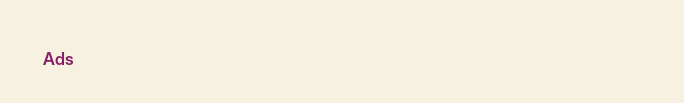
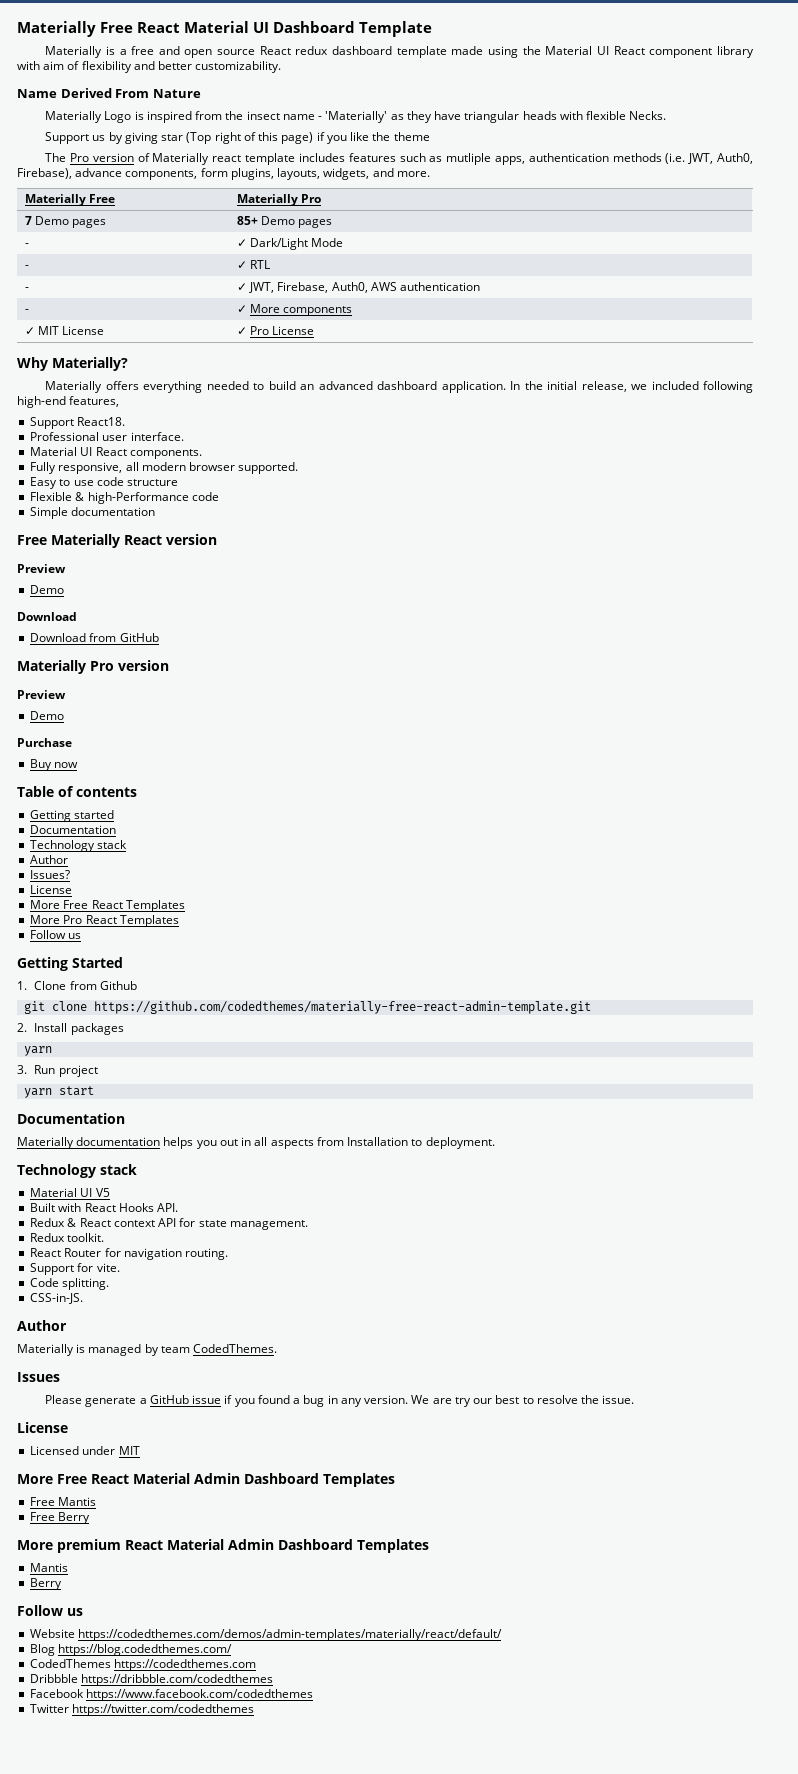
[43,52,74,65] Ads -> [17,21,433,37] [45,46,754,58] [17,61,282,73] [17,88,201,98] [45,111,667,123] [45,132,430,144] [45,153,753,165] [17,168,430,180] [24,194,116,206] [236,194,322,206] [24,216,107,228] [236,216,333,228] [24,243,29,247] [236,238,344,250] [24,265,29,269] [236,260,271,269] [24,287,29,291] [236,282,481,293] [24,309,29,313] [236,304,353,316] [24,326,105,335] [236,326,315,335] [17,357,128,371] [45,381,753,393] [17,396,120,408] [30,417,126,429] [30,432,184,441] [30,447,202,459] [30,462,299,474] [30,477,179,489] [30,492,219,504] [30,507,156,519] [17,534,217,548] [17,564,66,573] [30,585,65,594] [17,612,77,621] [30,633,159,642] [17,660,169,674] [17,690,66,699] [30,711,65,720] [17,738,72,747] [30,759,79,771] [17,786,137,797] [30,810,115,822] [30,825,117,834] [30,840,128,852] [30,855,69,864] [30,870,71,879] [30,885,73,894] [30,900,185,912] [30,915,179,927] [30,930,82,939] [17,957,123,971] [17,981,137,990] [24,1001,592,1014] [17,1023,124,1035] [24,1046,53,1056] [17,1065,98,1077] [24,1086,95,1098] [17,1113,125,1124] [17,1137,495,1149] [17,1164,137,1178] [30,1188,110,1197] [30,1203,179,1212] [30,1218,308,1230] [30,1233,105,1242] [30,1248,229,1260] [30,1263,120,1275] [30,1278,110,1290] [30,1293,84,1304] [17,1320,67,1331] [17,1344,278,1356] [17,1372,60,1382] [45,1395,635,1407] [17,1422,68,1433] [30,1446,140,1455] [17,1473,395,1487] [30,1497,97,1506] [30,1512,91,1524] [17,1539,429,1553] [30,1563,69,1572] [30,1578,63,1590] [17,1605,83,1616] [30,1629,503,1641] [30,1644,233,1656] [30,1659,257,1671] [30,1674,274,1686] [30,1689,314,1701] [30,1704,255,1716] Materially Free React Material UI Dashboard Template // Materially is a free and open source React redux dashboard template made using the Material UI React component library with aim of flexibility and better customizability. // Name Derived From Nature // Materially Logo is inspired from the insect name - 'Materially' as they have triangular heads with flexible Necks. // Support us by giving star (Top right of this page) if you like the theme // The Pro version of Materially react template includes features such as mutliple apps, authentication methods (i.e. JWT, Auth0, Firebase), advance components, form plugins, layouts, widgets, and more. // Materially Free | Materially Pro // 7 Demo pages | 85+ Demo pages // - | ✓ Dark/Light Mode // - | ✓ RTL // - | ✓ JWT, Firebase, Auth0, AWS authentication // - | ✓ More components // ✓ MIT License | ✓ Pro License // Why Materially? // Materially offers everything needed to build an advanced dashboard application. In the initial release, we included following high-end features, // Support React18. // Professional user interface. // Material UI React components. // Fully responsive, all modern browser supported. // Easy to use code structure // Flexible & high-Performance code // Simple documentation // Free Materially React version // Preview // Demo // Download // Download from GitHub // Materially Pro version // Preview // Demo // Purchase // Buy now // Table of contents // Getting started // Documentation // Technology stack // Author // Issues? // License // More Free React Templates // More Pro React Templates // Follow us // Getting Started // 1. Clone from Github // git clone https://github.com/codedthemes/materially-free-react-admin-template.git // 2. Install packages // yarn // 3. Run project // yarn start // Documentation // Materially documentation helps you out in all aspects from Installation to deployment. // Technology stack // Material UI V5 // Built with React Hooks API. // Redux & React context API for state management. // Redux toolkit. // React Router for navigation routing. // Support for vite. // Code splitting. // CSS-in-JS. // Author // Materially is managed by team CodedThemes. // Issues // Please generate a GitHub issue if you found a bug in any version. We are try our best to resolve the issue. // License // Licensed under MIT // More Free React Material Admin Dashboard Templates // Free Mantis // Free Berry // More premium React Material Admin Dashboard Templates // Mantis // Berry // Follow us // Website https://codedthemes.com/demos/admin-templates/materially/react/default/ // Blog https://blog.codedthemes.com/ // CodedThemes https://codedthemes.com // Dribbble https://dribbble.com/codedthemes // Facebook https://www.facebook.com/codedthemes // Twitter https://twitter.com/codedthemes

